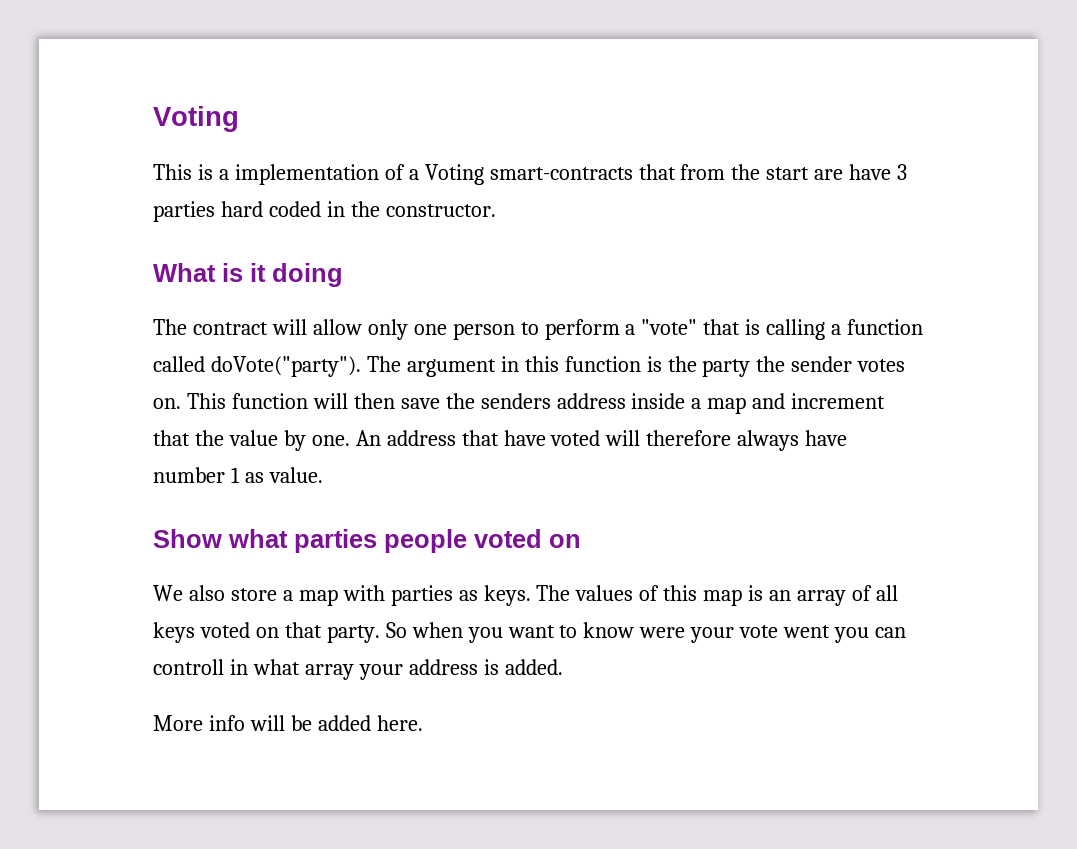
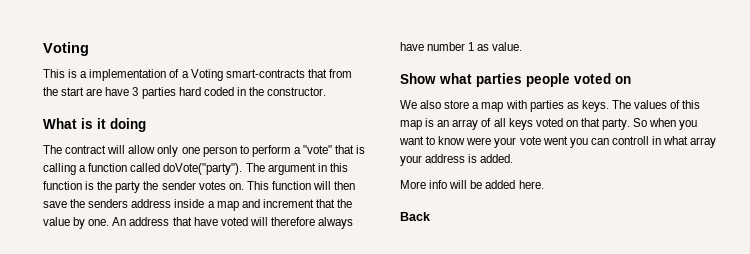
(423, 723) none -> [400,212,430,221] // Back

